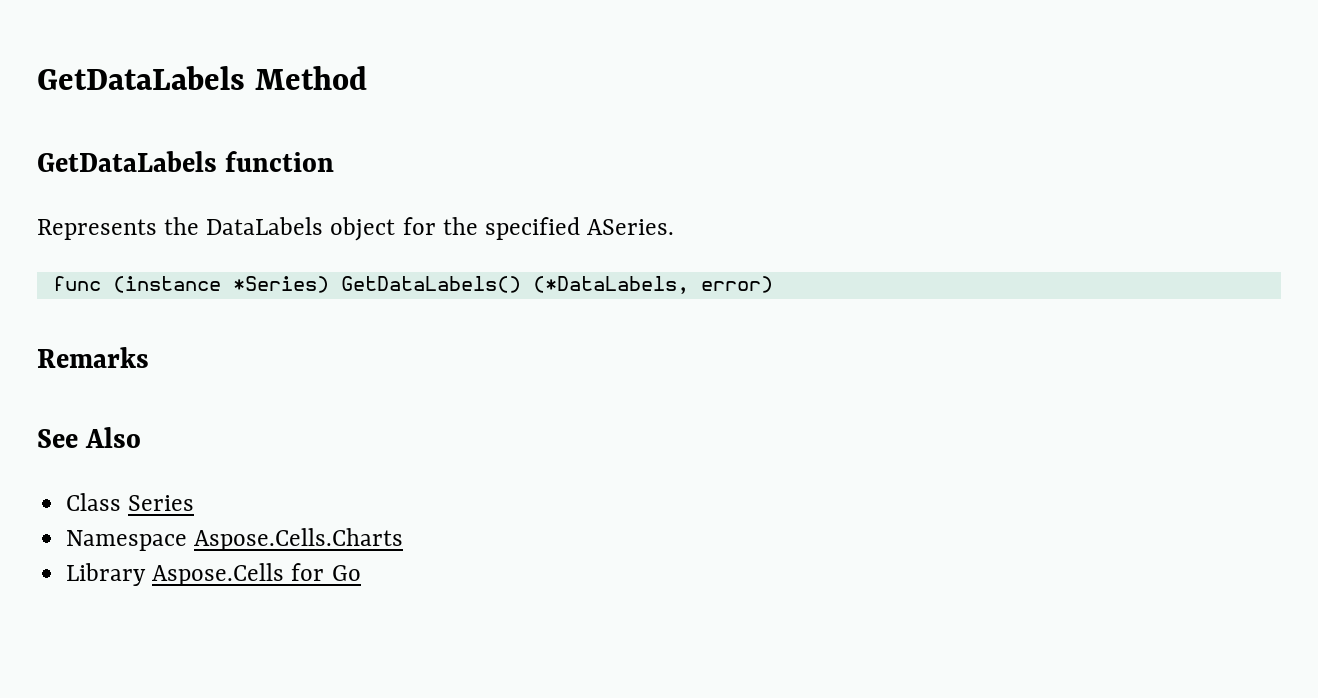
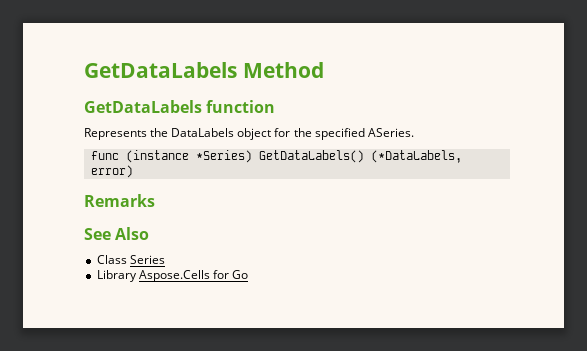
[66,528,404,551] // Namespace Aspose.Cells.Charts -> (165, 259) none

